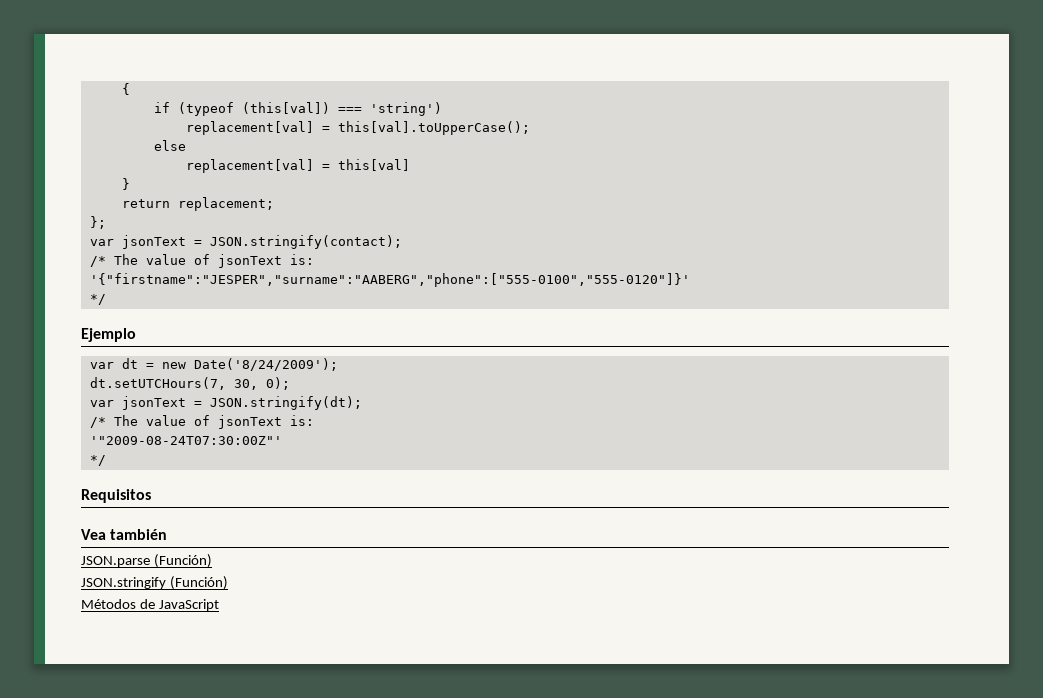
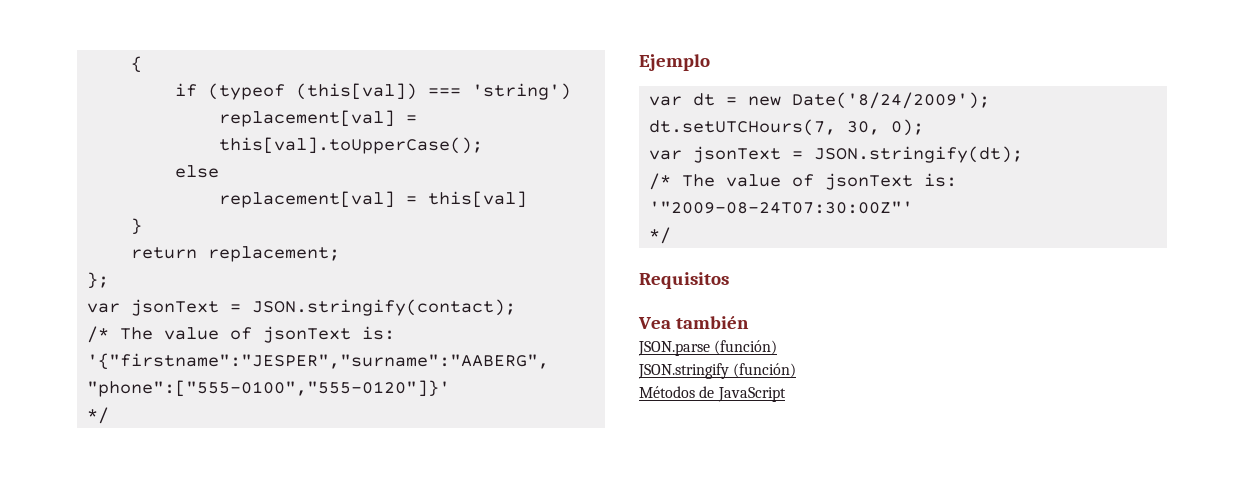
[153,554,212,568] (Función) -> [714,340,778,355] (función)
[169,576,228,590] (Función) -> [733,363,797,378] (función)

